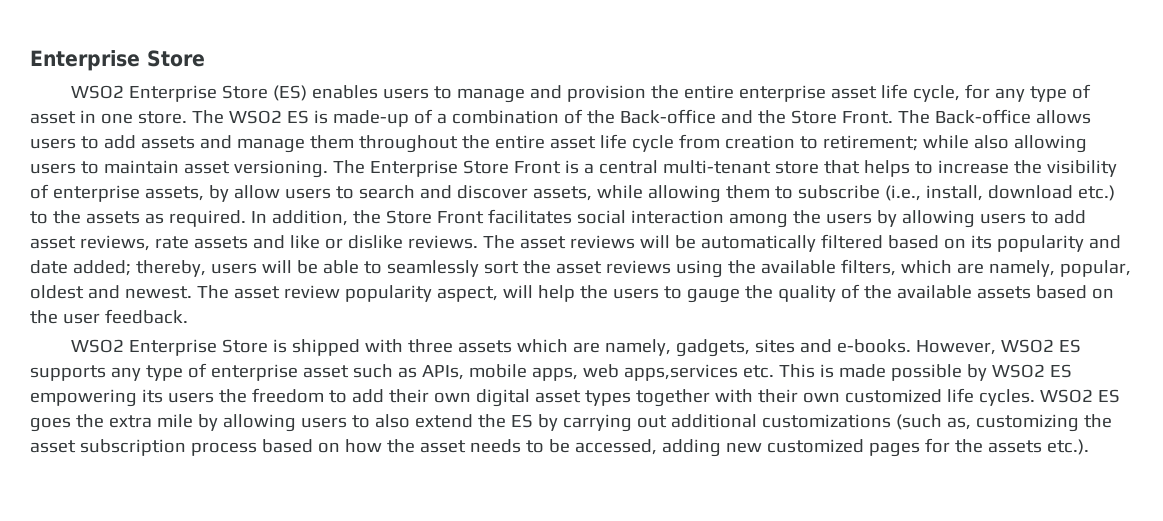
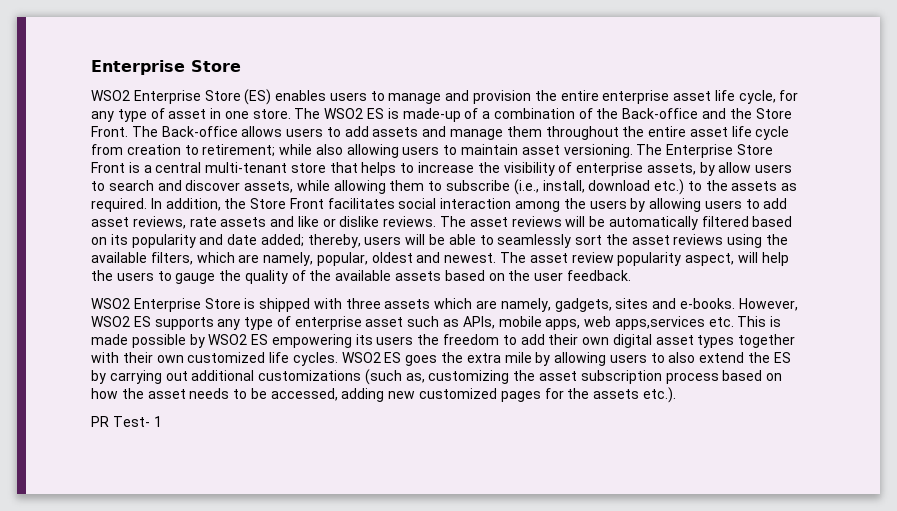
(1089, 447) none -> [91,416,162,427] // PR Test- 1

